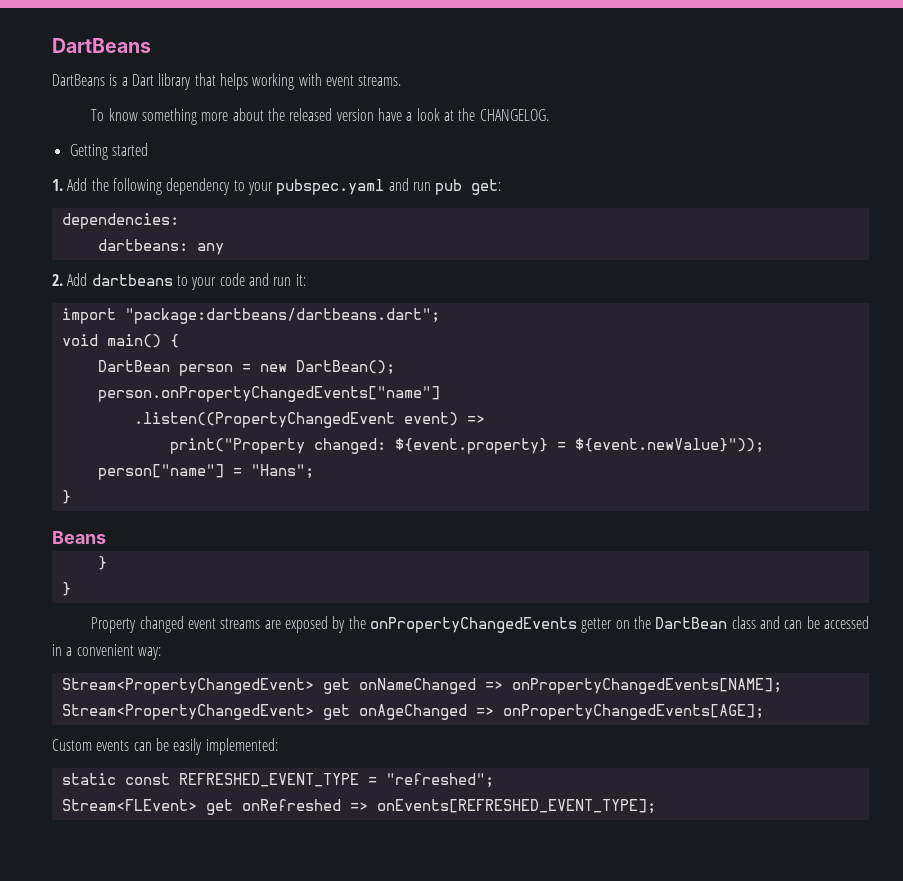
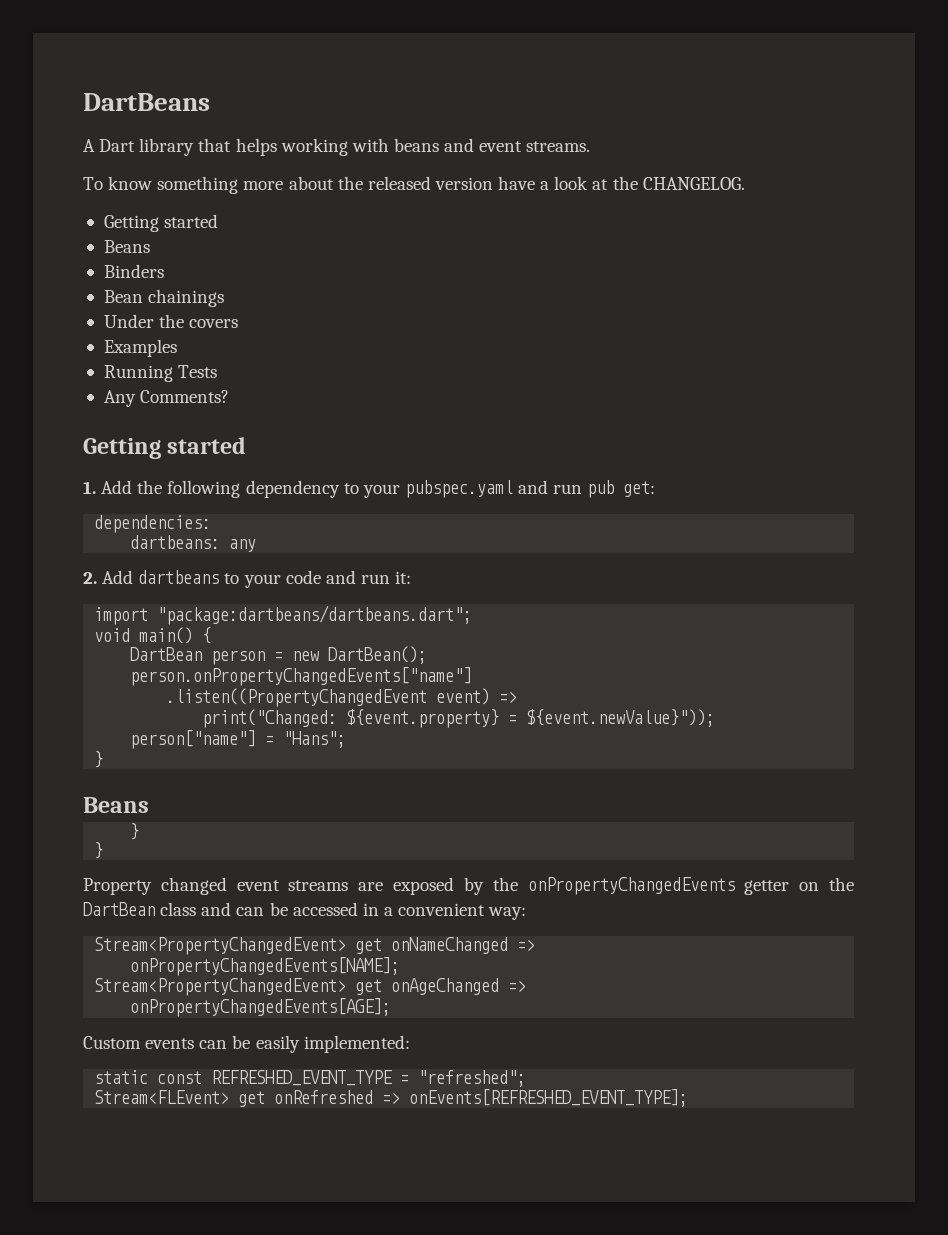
[52,74,128,86] DartBeans is a -> [83,139,95,152] A
(322, 79) none -> [393,138,475,152] beans and
(148, 149) none -> [103,240,150,253] [103,264,164,278] [103,289,225,307] [103,314,239,328] [103,339,177,357] [103,365,218,382] [103,390,230,407] [83,437,247,459] // Beans // Binders // Bean chainings // Under the covers // Examples // Running Tests // Any Comments? // Getting started
[169,438,386,454] print("Property changed: -> [202,709,338,728] print("Changed:
(503, 685) none -> (536, 945) //
(494, 711) none -> (527, 986) //

